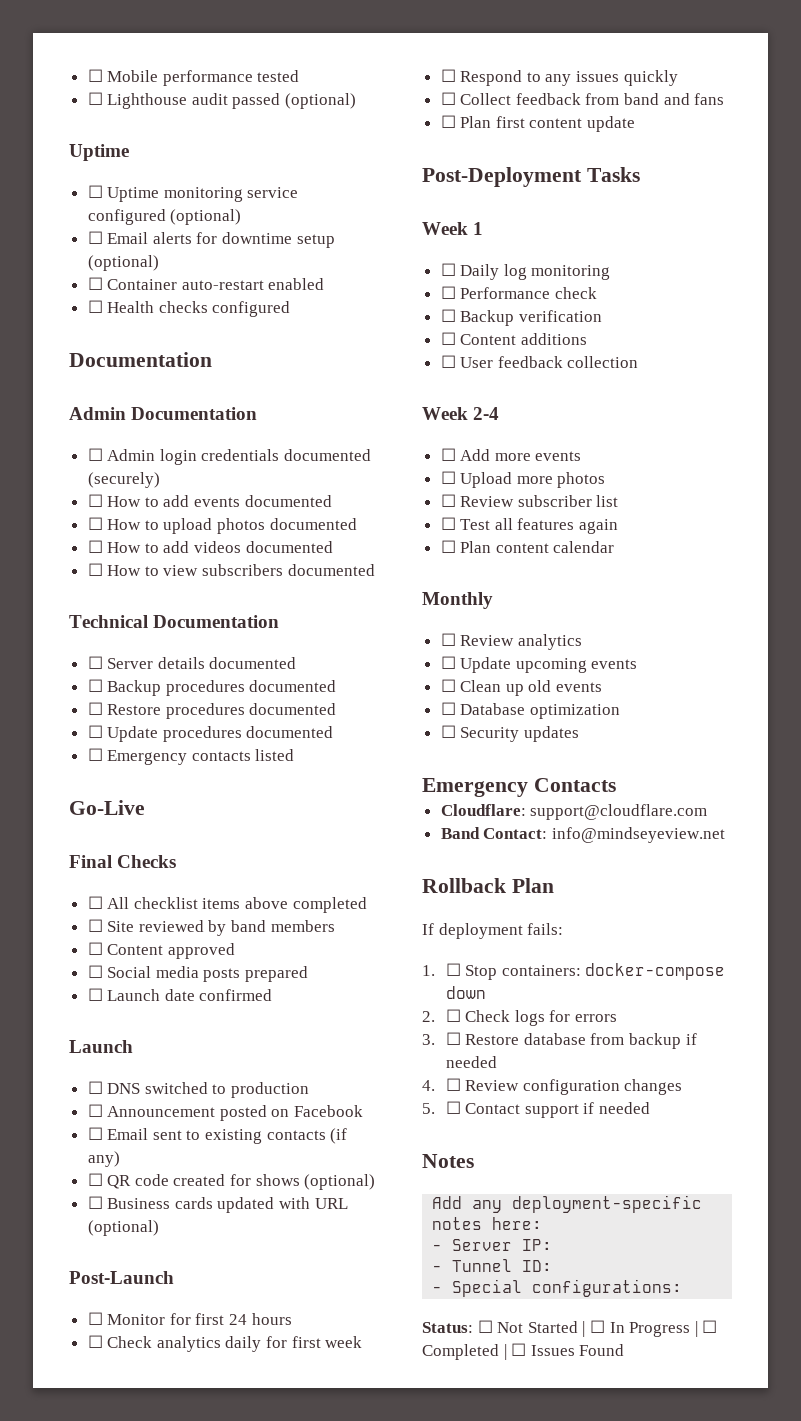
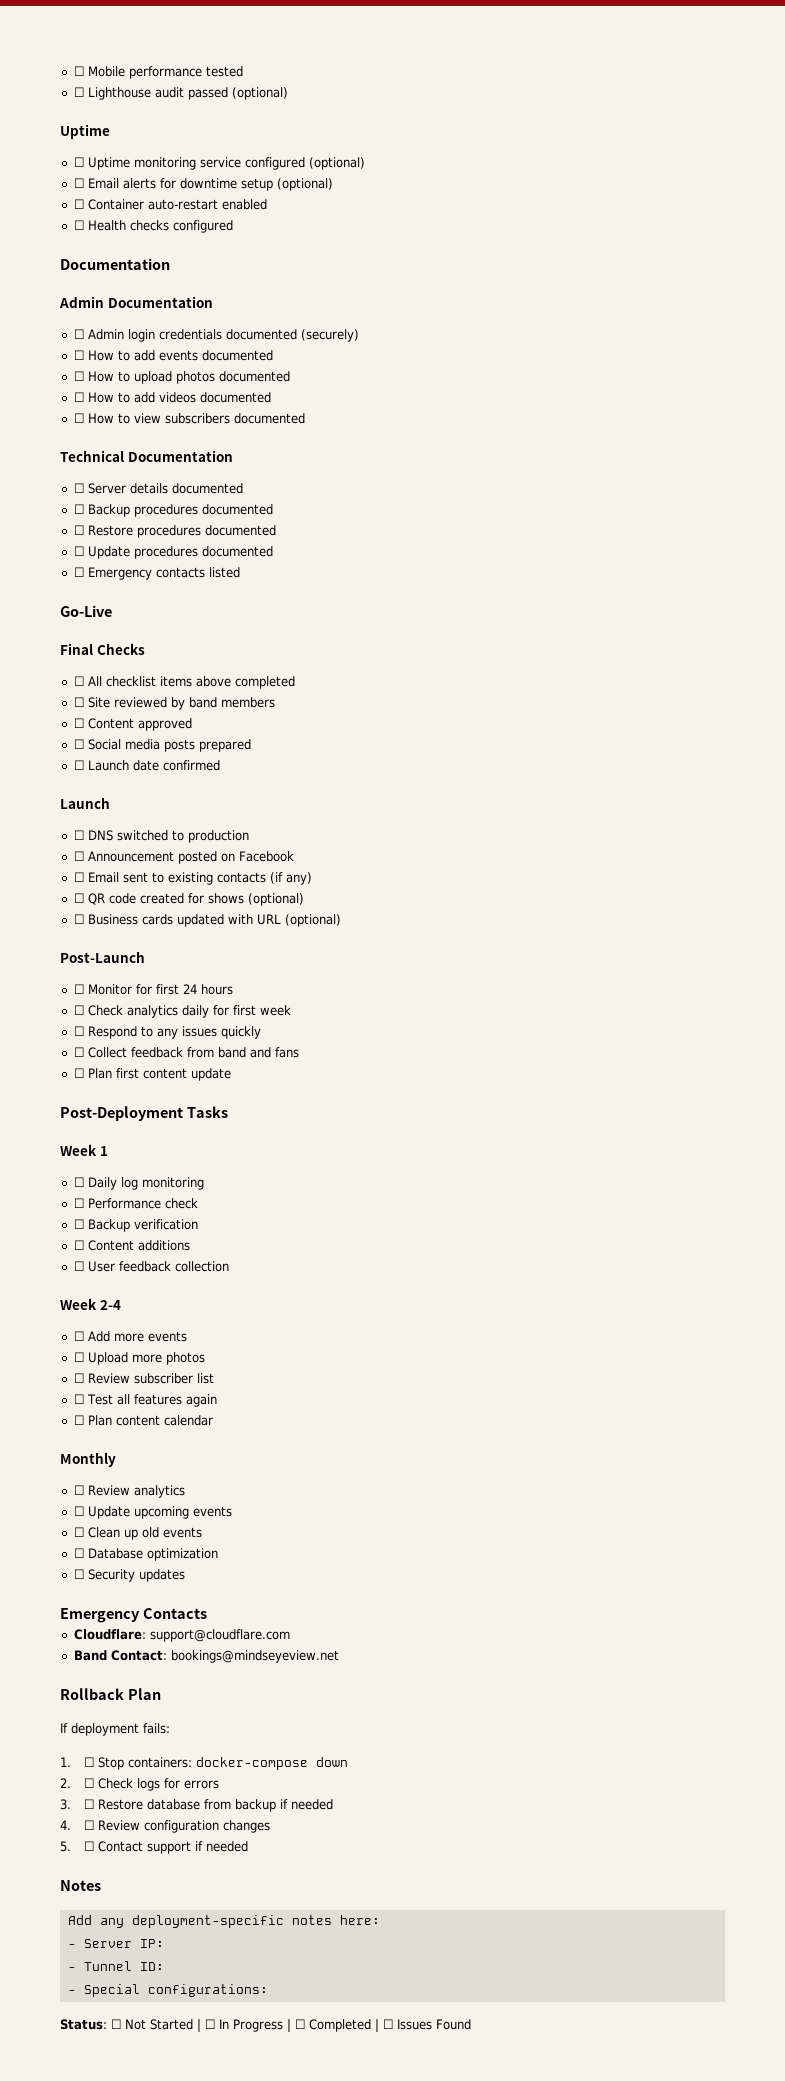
[551,827,725,843] info@mindseyeview.net -> [170,1650,339,1663] bookings@mindseyeview.net

